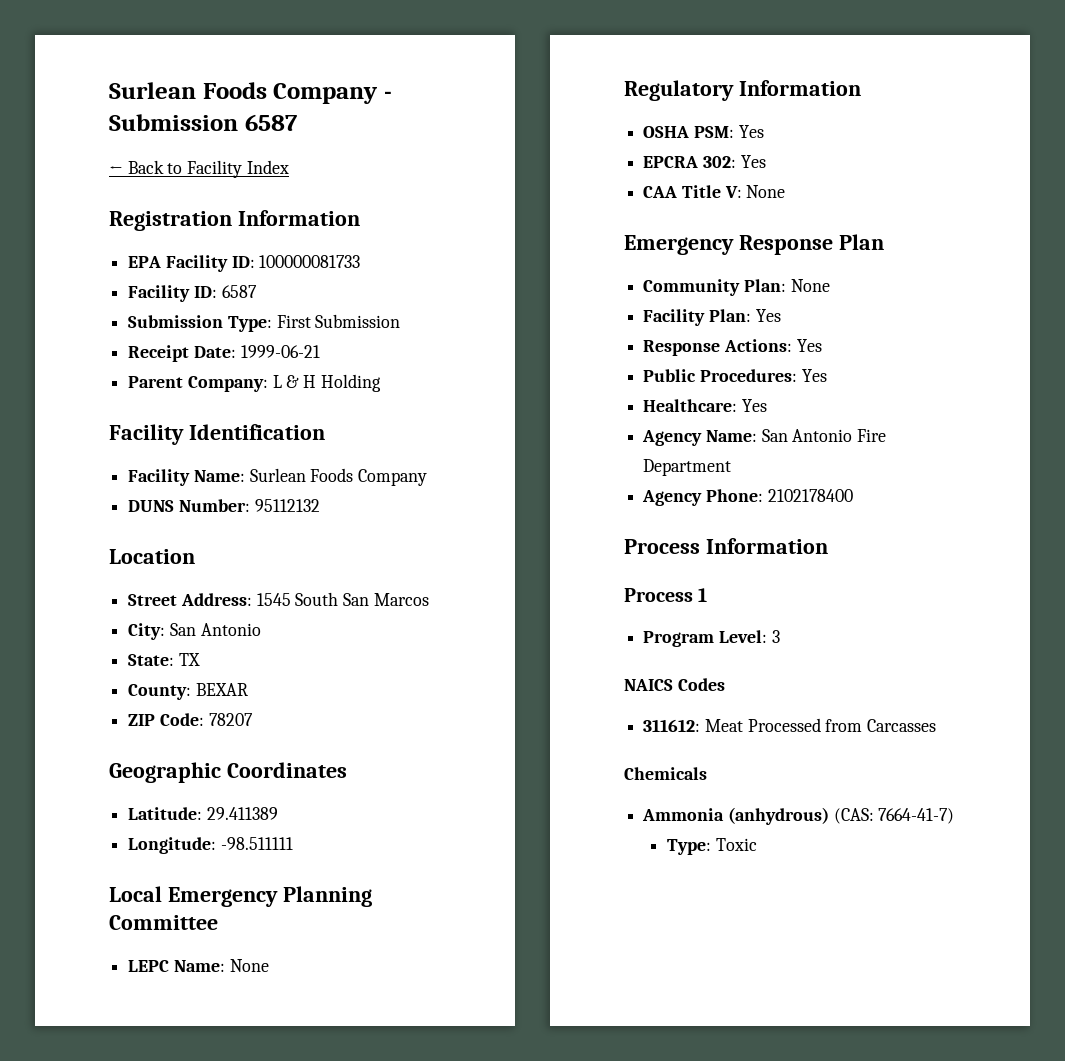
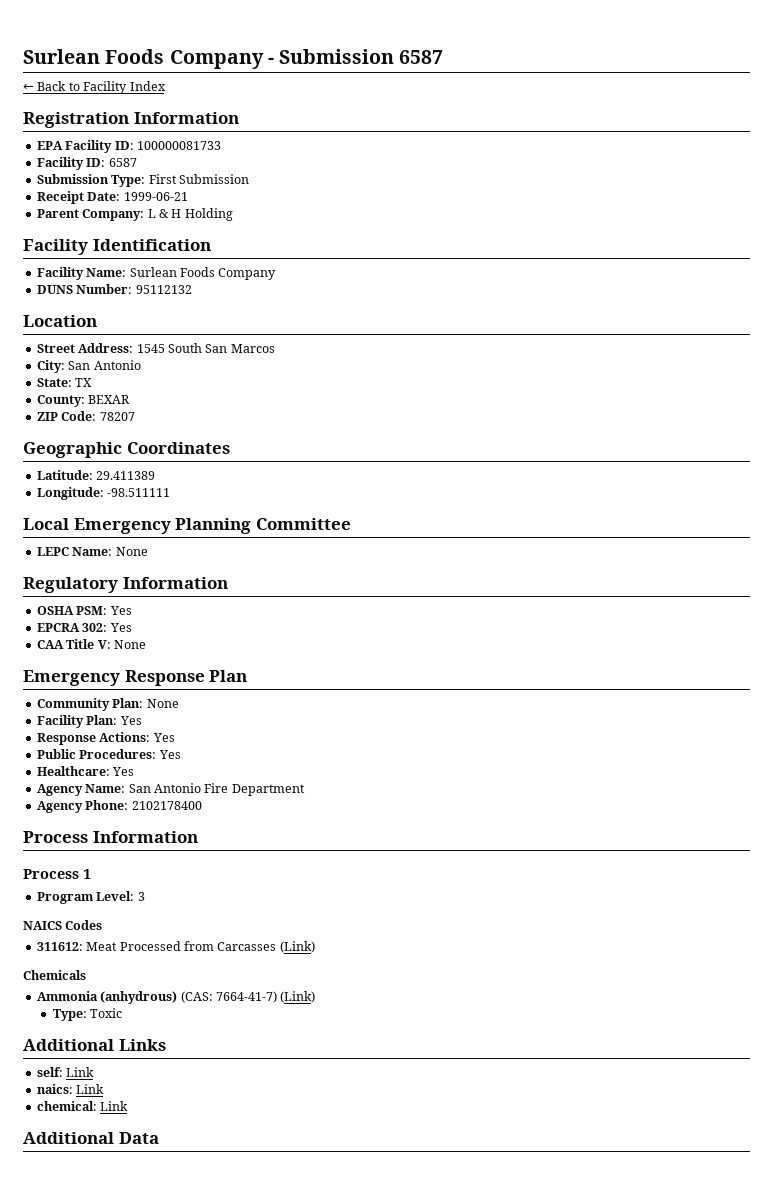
(937, 725) none -> [279,941,315,953] (Link)
(955, 816) none -> [280,991,316,1003] (Link)
(757, 844) none -> [23,1039,166,1051] [36,1067,95,1077] [36,1084,105,1094] [36,1101,129,1111] [23,1132,159,1144] // Additional Links // self: Link // naics: Link // chemical: Link // Additional Data

